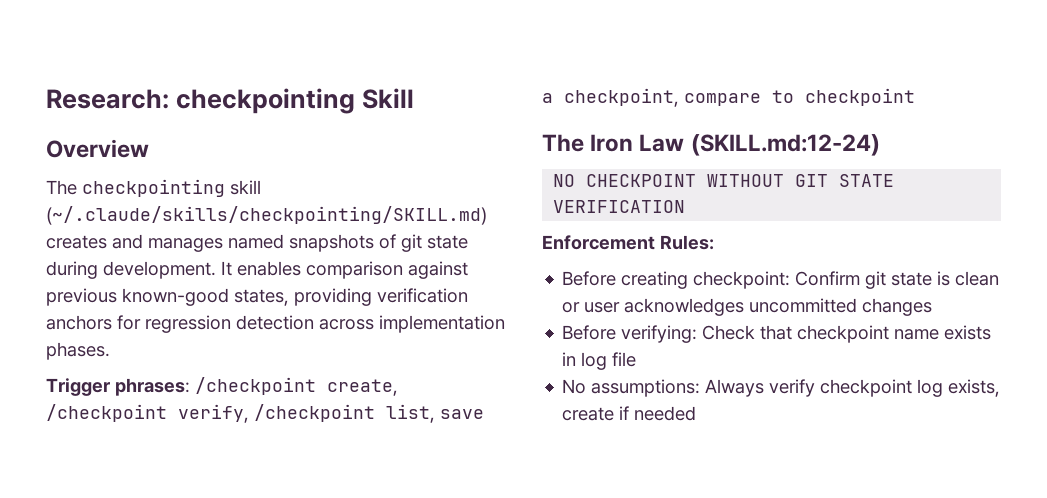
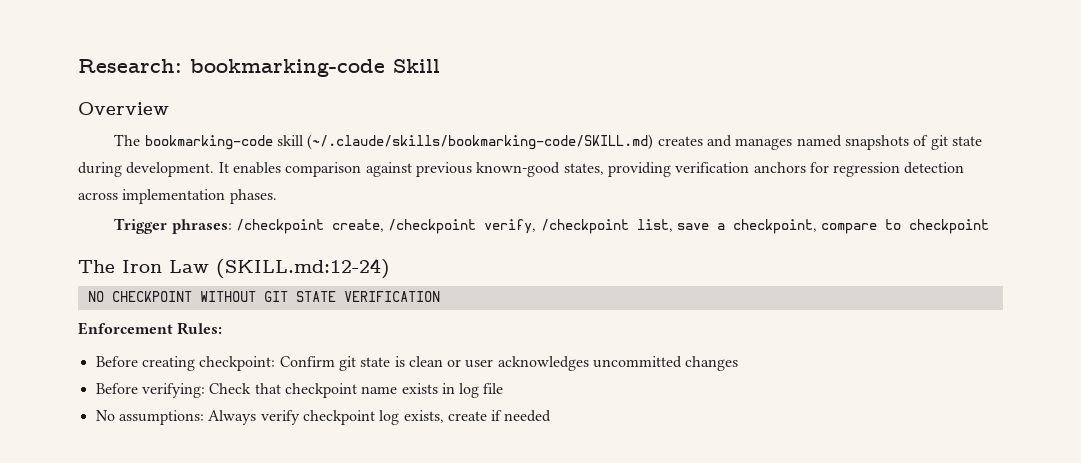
[176,88,356,114] checkpointing -> [190,59,385,77] bookmarking-code
[82,179,261,197] [46,206,487,225] checkpointing skill (~/.claude/skills/checkpointing/SKILL.md) -> [144,134,654,150] bookmarking-code skill (~/.claude/skills/bookmarking-code/SKILL.md)

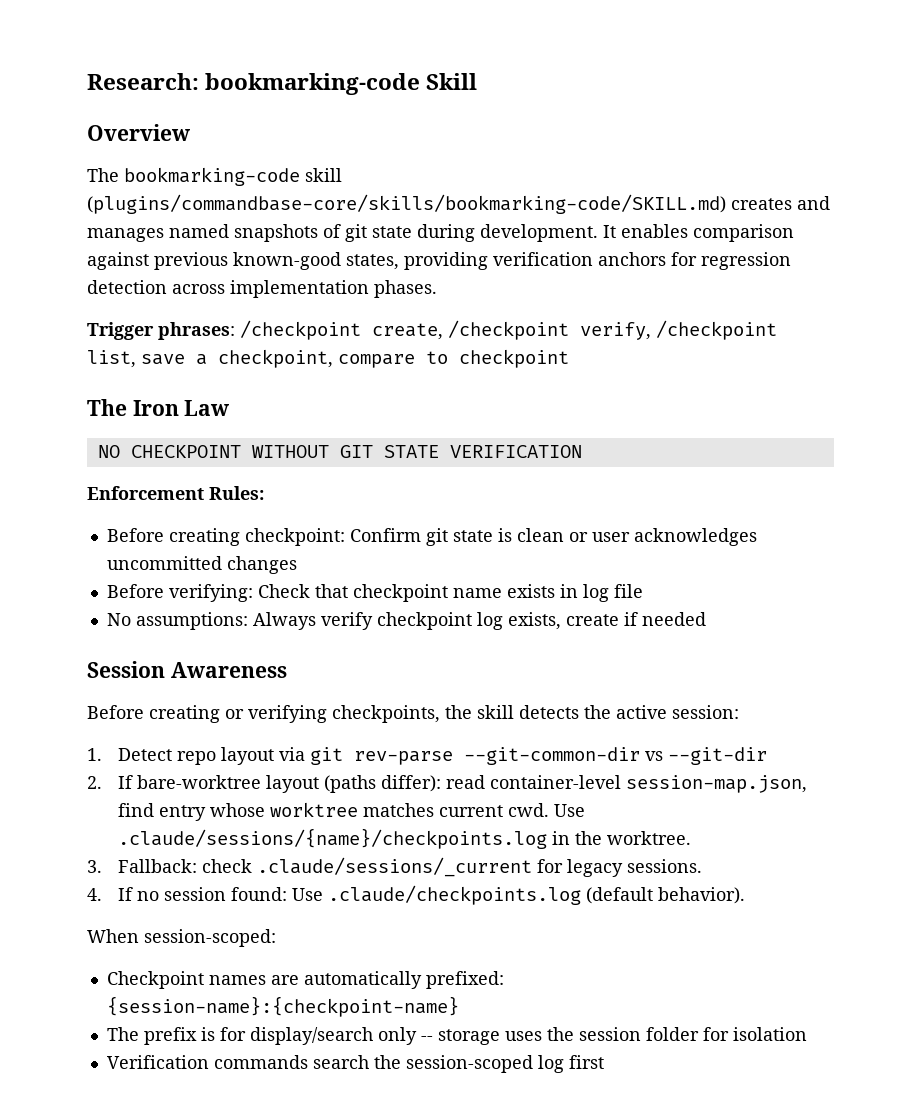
[307,134,654,150] (~/.claude/skills/bookmarking-code/SKILL.md) -> [87,194,726,214] (plugins/commandbase-core/skills/bookmarking-code/SKILL.md)
[216,258,390,279] (SKILL.md:12-24) -> (230, 408) none
(552, 416) none -> [87,661,287,678] [87,705,739,723] [87,747,768,765] [87,775,808,793] [118,802,586,821] [118,828,692,849] [87,857,703,877] [87,885,746,905] [87,929,276,947] [106,971,504,989] [106,996,459,1017] [106,1027,807,1045] [106,1055,604,1073] // Session Awareness // Before creating or verifying checkpoints, the skill detects the active session: // 1. Detect repo layout via git rev-parse --git-common-dir vs --git-dir // 2. If bare-worktree layout (paths differ): read container-level session-map.json, find entry whose worktree matches current cwd. Use .claude/sessions/{name}/checkpoints.log in the worktree. // 3. Fallback: check .claude/sessions/_current for legacy sessions. // 4. If no session found: Use .claude/checkpoints.log (default behavior). // When session-scoped: // Checkpoint names are automatically prefixed: {session-name}:{checkpoint-name} // The prefix is for display/search only -- storage uses the session folder for isolation // Verification commands search the session-scoped log first

